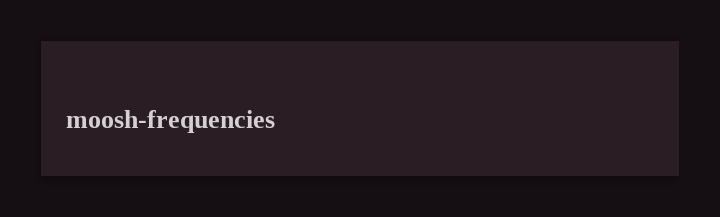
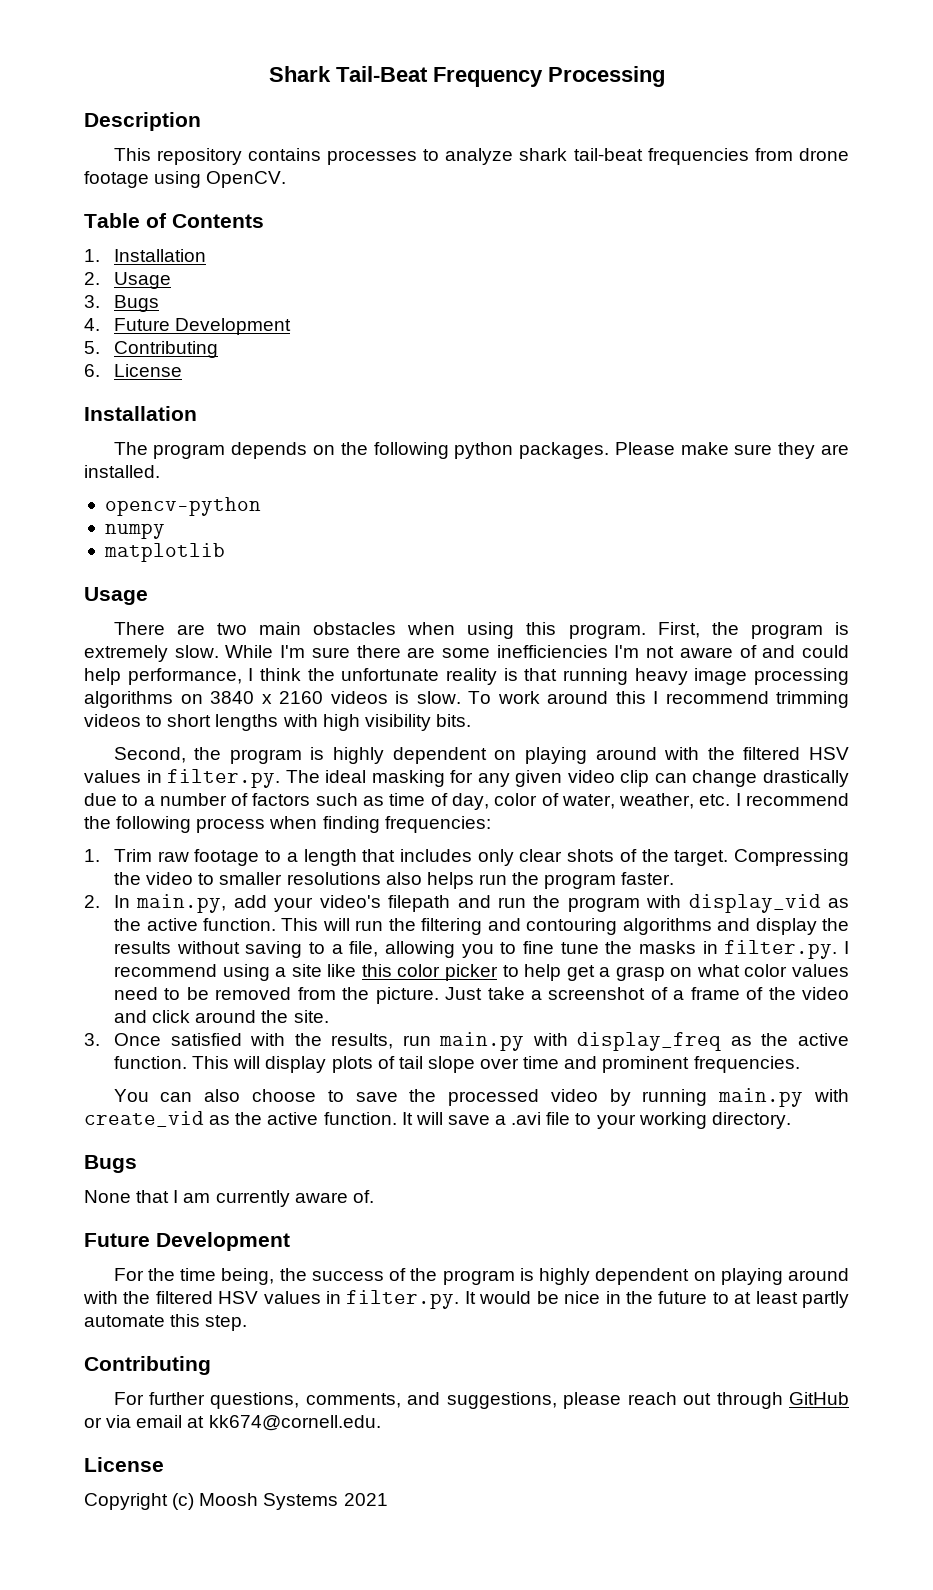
[66,110,275,133] moosh-frequencies -> [268,66,665,87] [84,112,201,131] [113,148,849,165] [84,171,287,188] [84,213,264,228] [84,249,207,262] [84,272,172,289] [84,295,160,312] [84,318,292,335] [84,341,219,358] [84,364,183,377] [84,406,197,421] [113,442,849,459] [84,465,160,478] [104,497,261,516] [104,523,165,539] [103,543,225,562] [84,587,148,605] [113,622,849,639] [84,645,849,662] [84,668,850,685] [84,691,849,708] [84,714,471,731] [113,747,850,764] [84,769,850,788] [84,793,849,810] [84,816,491,833] [84,849,849,866] [114,872,675,889] [84,894,850,913] [114,918,849,935] [114,940,849,959] [114,964,849,981] [114,987,849,1004] [114,1010,329,1023] [84,1032,849,1051] [114,1056,800,1073] [113,1088,849,1107] [84,1111,791,1129] [84,1155,137,1173] [84,1190,374,1207] [84,1232,290,1251] [113,1268,849,1285] [83,1290,849,1309] [84,1314,248,1331] [84,1356,211,1375] [113,1392,850,1409] [84,1415,381,1431] [84,1457,164,1472] [84,1493,388,1510] Shark Tail-Beat Frequency Processing // Description // This repository contains processes to analyze shark tail-beat frequencies from drone footage using OpenCV. // Table of Contents // 1. Installation // 2. Usage // 3. Bugs // 4. Future Development // 5. Contributing // 6. License // Installation // The program depends on the following python packages. Please make sure they are installed. // opencv-python // numpy // matplotlib // Usage // There are two main obstacles when using this program. First, the program is extremely slow. While I'm sure there are some inefficiencies I'm not aware of and could help performance, I think the unfortunate reality is that running heavy image processing algorithms on 3840 x 2160 videos is slow. To work around this I recommend trimming videos to short lengths with high visibility bits. // Second, the program is highly dependent on playing around with the filtered HSV values in filter.py. The ideal masking for any given video clip can change drastically due to a number of factors such as time of day, color of water, weather, etc. I recommend the following process when finding frequencies: // 1. Trim raw footage to a length that includes only clear shots of the target. Compressing the video to smaller resolutions also helps run the program faster. // 2. In main.py, add your video's filepath and run the program with display_vid as the active function. This will run the filtering and contouring algorithms and display the results without saving to a file, allowing you to fine tune the masks in filter.py. I recommend using a site like this color picker to help get a grasp on what color values need to be removed from the picture. Just take a screenshot of a frame of the video and click around the site. // 3. Once satisfied with the results, run main.py with display_freq as the active function. This will display plots of tail slope over time and prominent frequencies. // You can also choose to save the processed video by running main.py with create_vid as the active function. It will save a .avi file to your working directory. // Bugs // None that I am currently aware of. // Future Development // For the time being, the success of the program is highly dependent on playing around with the filtered HSV values in filter.py. It would be nice in the future to at least partly automate this step. // Contributing // For further questions, comments, and suggestions, please reach out through GitHub or via email at kk674@cornell.edu. // License // Copyright (c) Moosh Systems 2021

